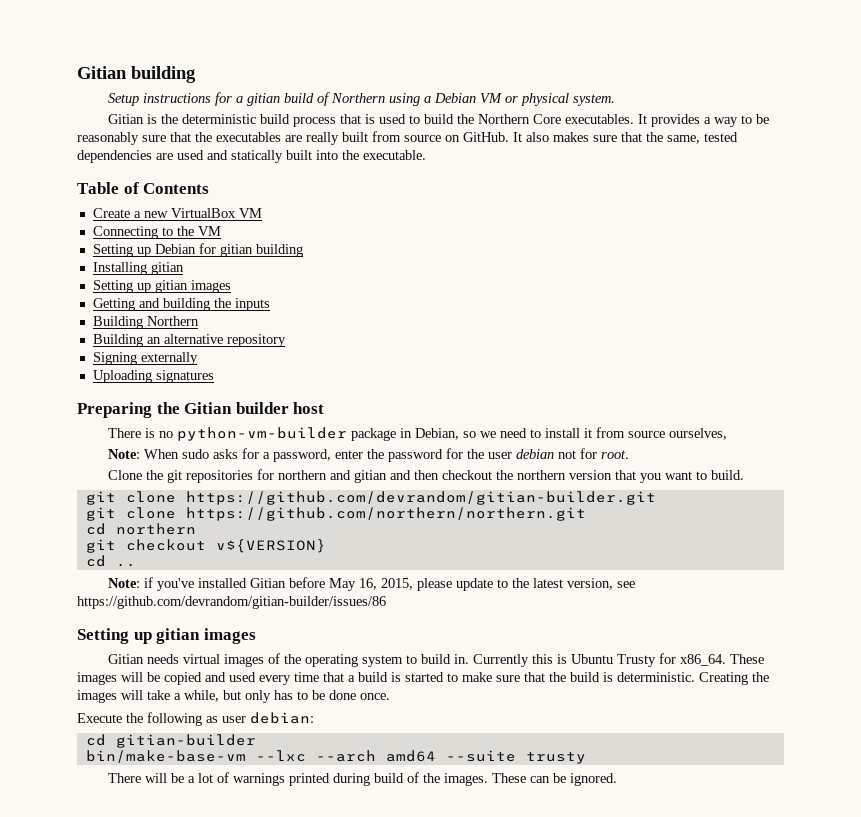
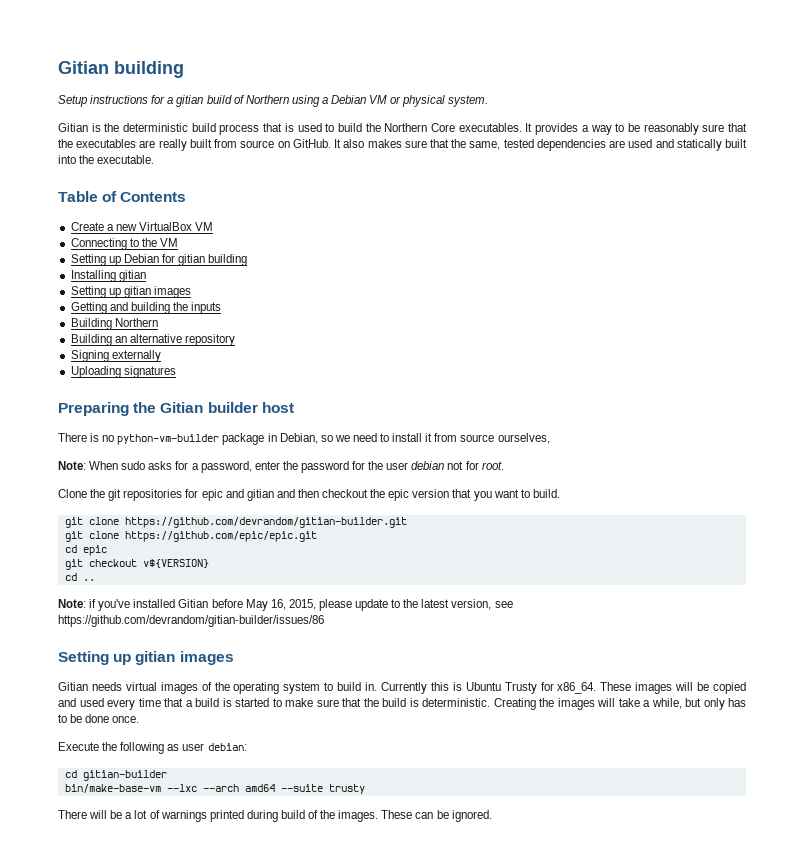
[277,470,327,480] northern -> [201,489,223,501] epic
[516,470,566,480] northern -> [388,489,410,501] epic
[185,507,586,521] [85,523,196,535] https://github.com/northern/northern.git // cd northern -> [124,531,317,542] [64,545,107,556] https://github.com/epic/epic.git // cd epic

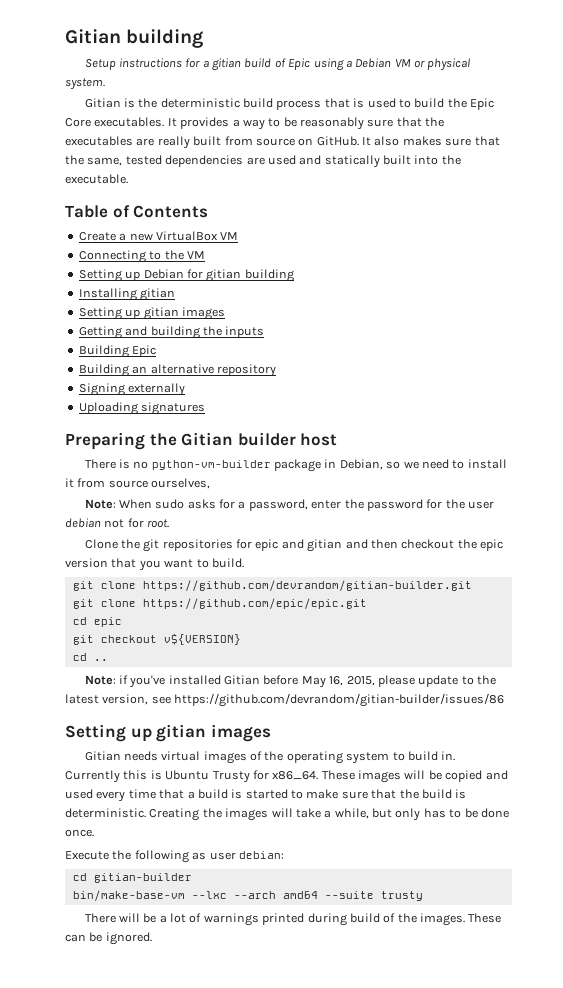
[245,95,289,104] Northern -> [288,58,311,70] Epic
[384,123,428,132] Northern -> [470,98,495,110] Epic
[114,318,158,327] Northern -> [132,345,157,357] Epic

